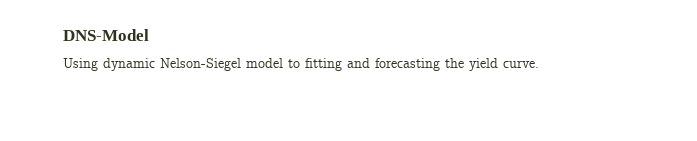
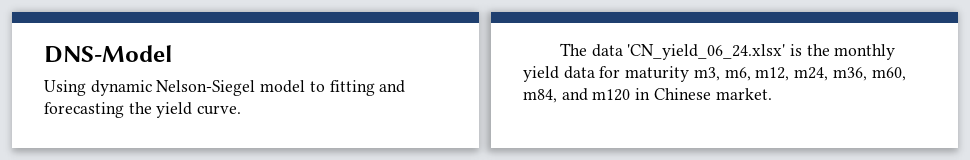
(539, 64) none -> [559,43,896,60] [523,66,906,82] [523,88,772,103] // The data 'CN_yield_06_24.xlsx' is the monthly yield data for maturity m3, m6, m12, m24, m36, m60, m84, and m120 in Chinese market.

